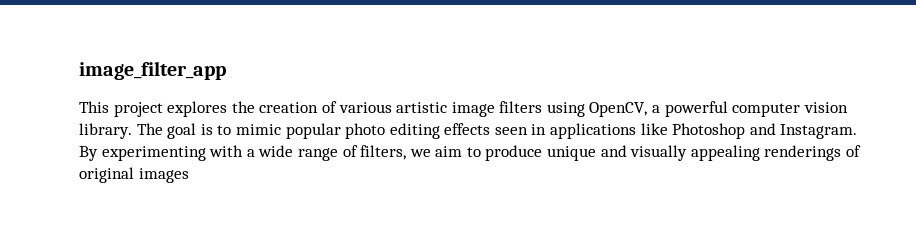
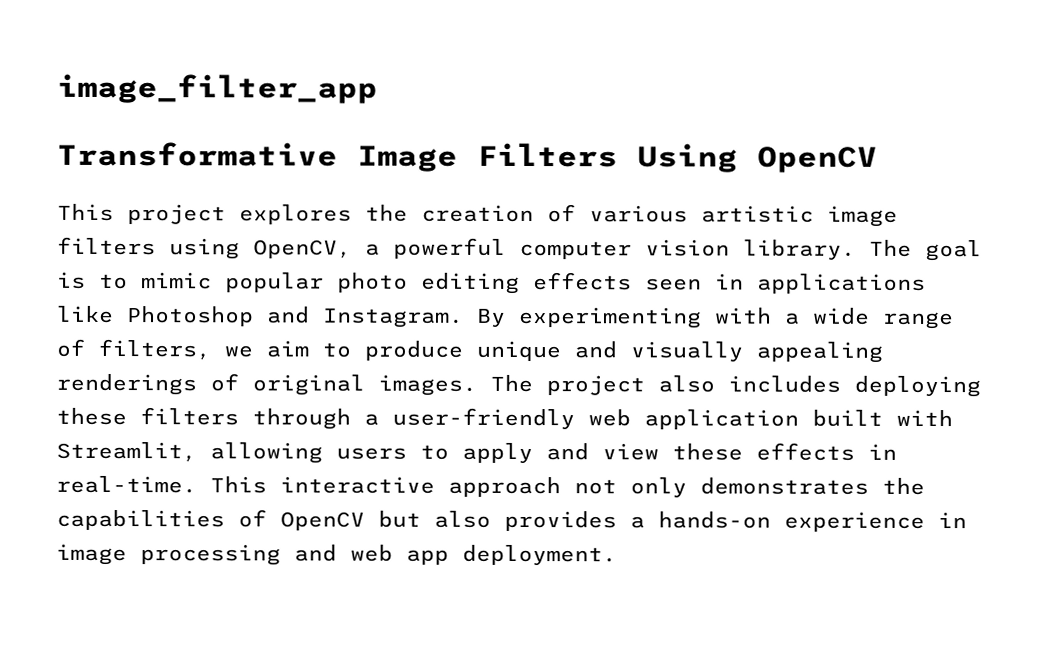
(226, 70) none -> [57,141,878,173] // Transformative Image Filters Using OpenCV
[138,168,189,183] images -> [378,374,981,398] [56,407,953,430] [56,441,897,464] [56,475,925,498] [56,509,967,532] [56,543,617,566] images. The project also includes deploying these filters through a user-friendly web application built with Streamlit, allowing users to apply and view these effects in real-time. This interactive approach not only demonstrates the capabilities of OpenCV but also provides a hands-on experience in image processing and web app deployment.

